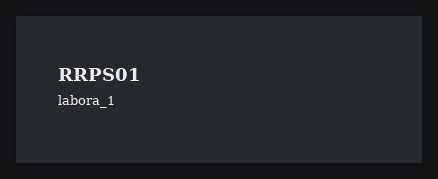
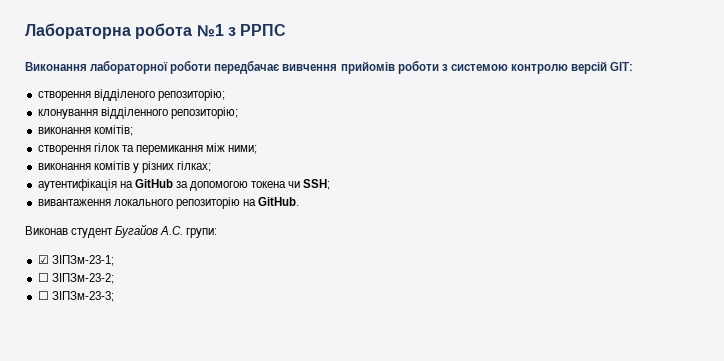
[58,68,141,81] [58,95,115,108] RRPS01 // labora_1 -> [25,23,287,39] [25,60,634,74] [37,89,225,101] [37,107,238,119] [37,125,133,136] [37,143,258,155] [37,161,212,173] [37,179,331,191] [37,197,300,209] [25,224,218,238] [37,255,114,266] [37,273,114,284] [37,291,114,302] Лабораторна робота №1 з РРПС // Виконання лабораторної роботи передбачає вивчення прийомів роботи з системою контролю версій GIT: // створення відділеного репозиторію; // клонування відділенного репозиторію; // виконання комітів; // створення гілок та перемикання між ними; // виконання комітів у різних гілках; // аутентифікація на GitHub за допомогою токена чи SSH; // вивантаження локального репозиторію на GitHub. // Виконав студент Бугайов А.С. групи: // ☑ ЗІПЗм-23-1; // ☐ ЗІПЗм-23-2; // ☐ ЗІПЗм-23-3;

